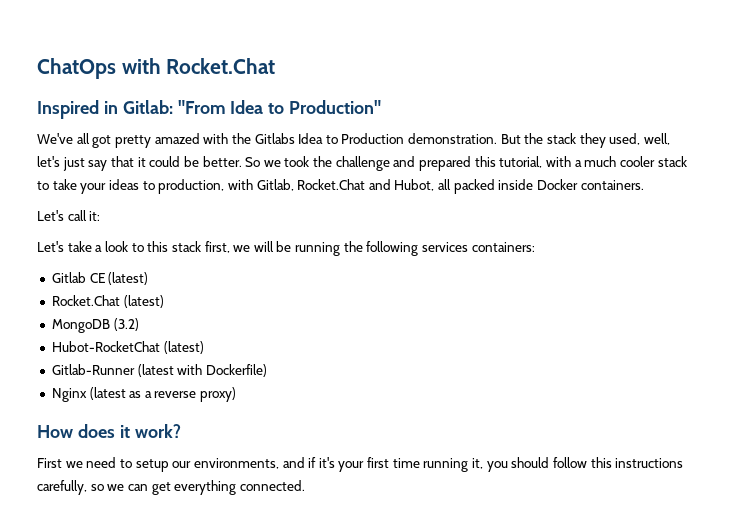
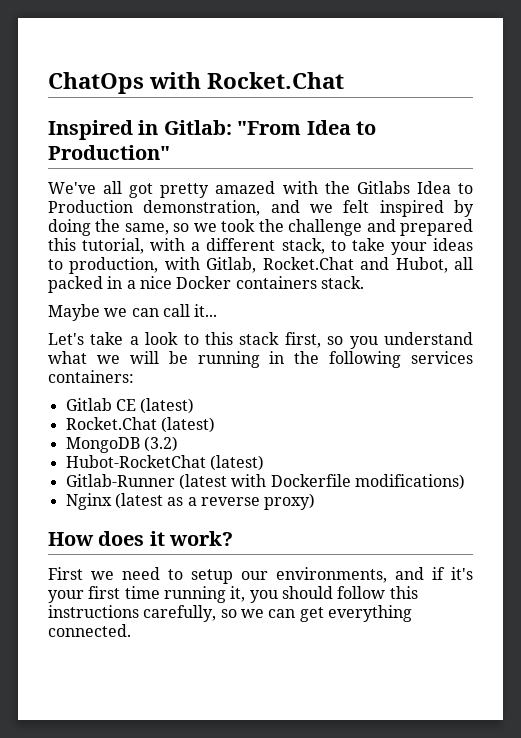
[408,133,670,148] [37,156,261,171] demonstration. But the stack they used, well, let's just say that it could be better. So -> [143,200,474,217] [48,219,190,236] demonstration, and we felt inspired by doing the same, so
[584,156,687,167] much cooler stack -> [206,238,325,254] different stack,
[498,179,644,190] [37,210,101,221] inside Docker containers. // Let's call it: -> [107,276,364,289] [48,304,218,321] in a nice Docker containers stack. // Maybe we can call it...
(230, 247) none -> [327,332,473,349] [48,351,87,364] so you understand what
(341, 249) none -> [269,351,285,364] in
[205,364,267,377] Dockerfile) -> [270,474,465,490] Dockerfile modifications)

